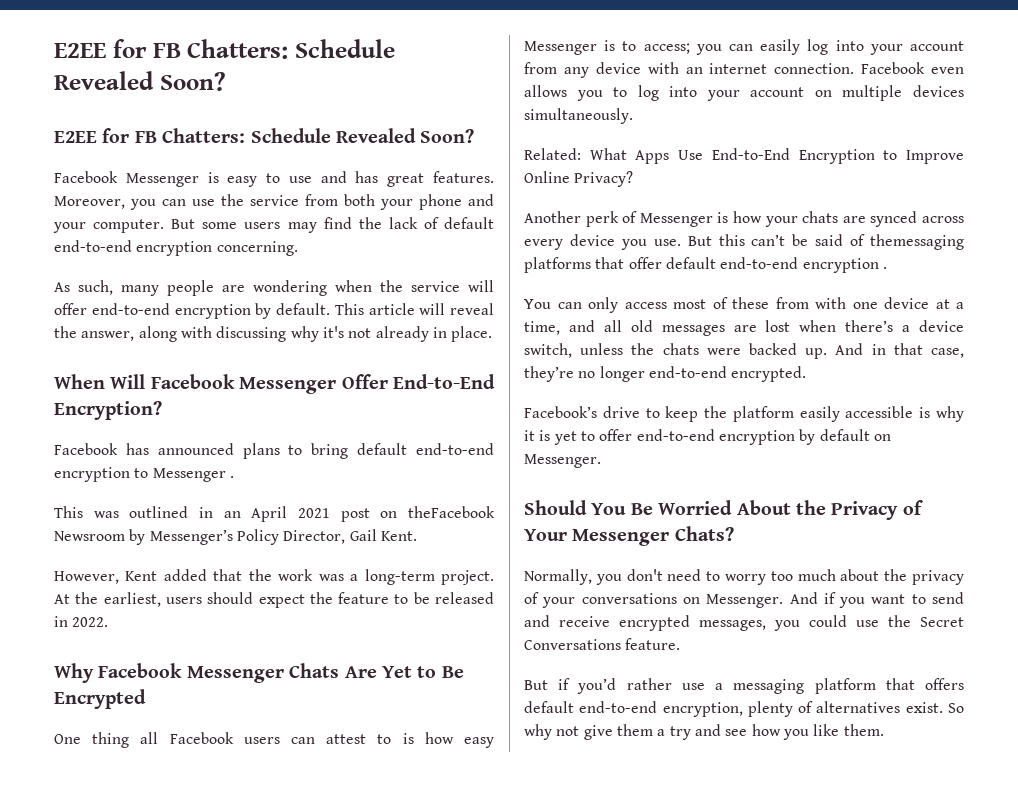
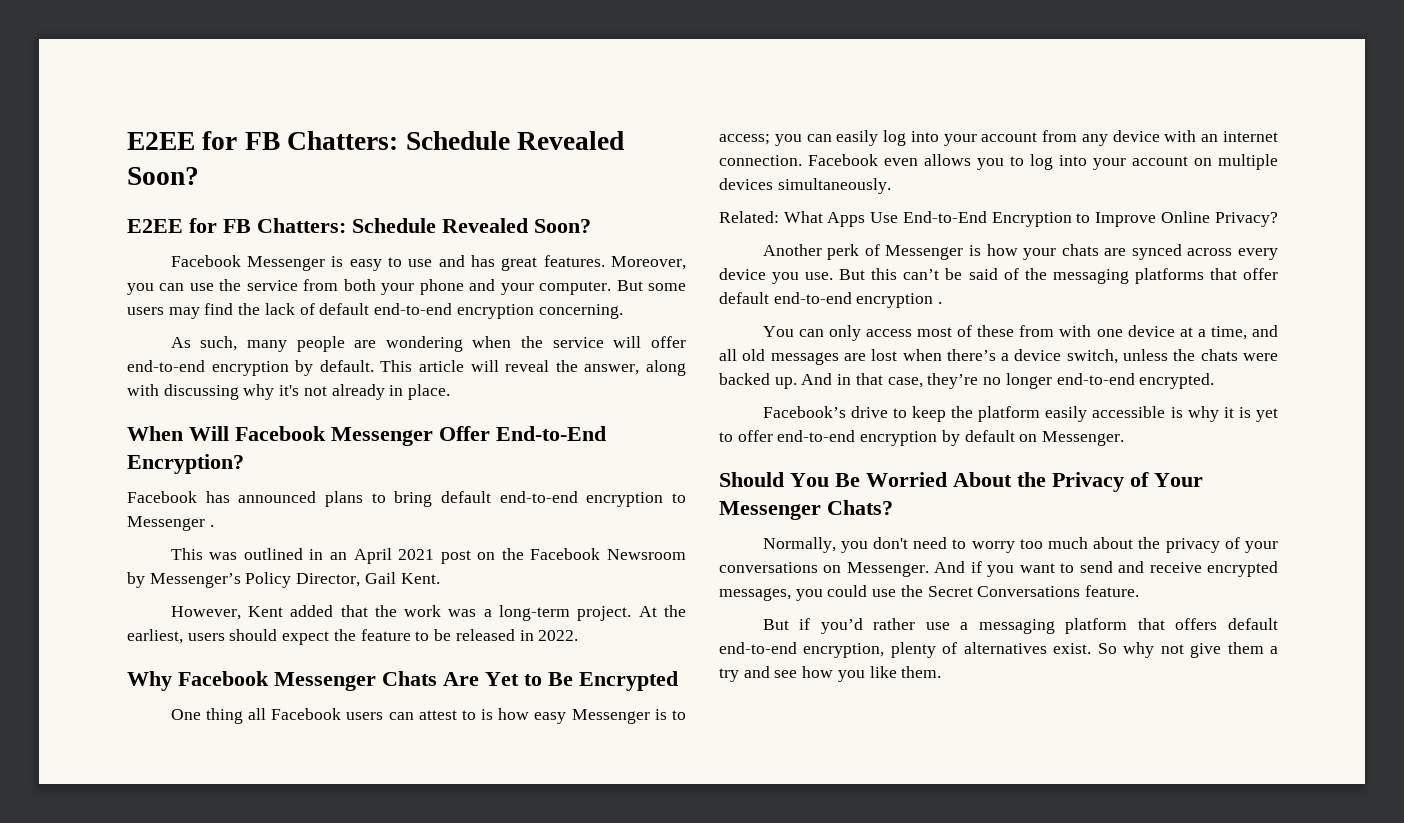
[408,506,496,518] theFacebook -> [501,548,601,560] the Facebook
[870,234,964,250] themessaging -> [1024,268,1129,284] the messaging

